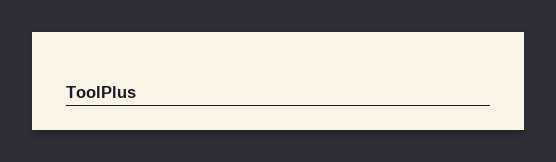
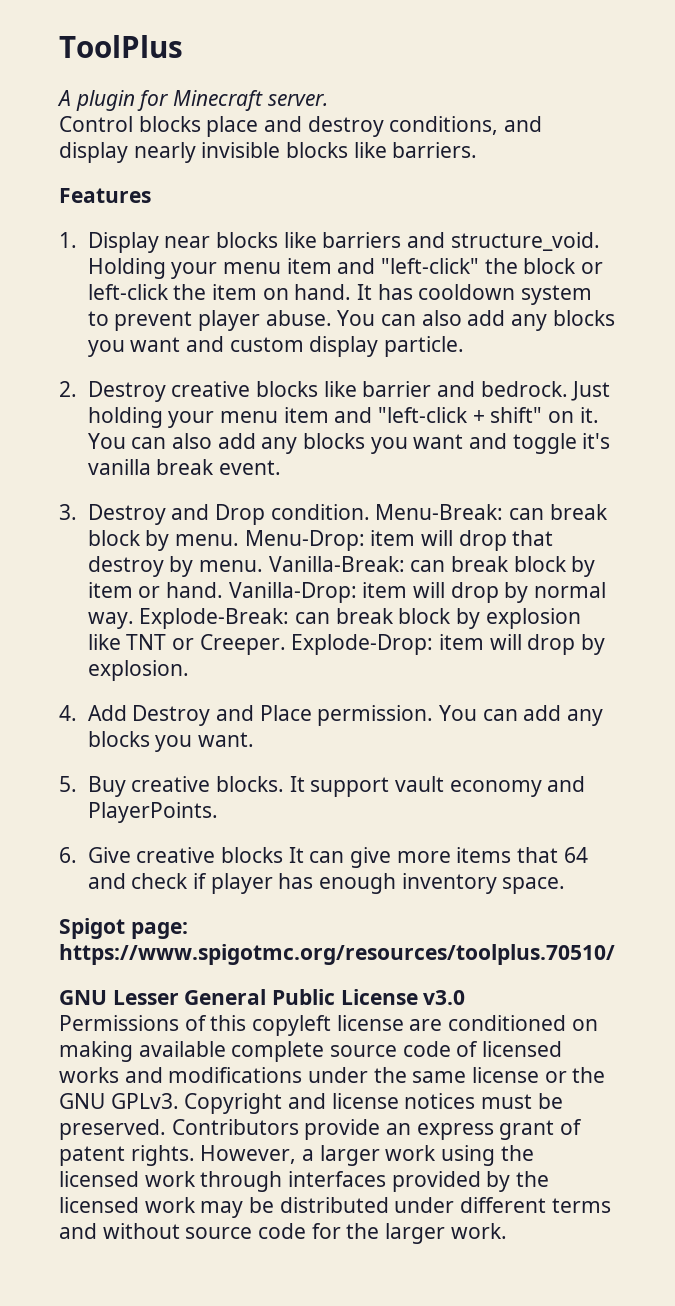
(136, 92) none -> [57,90,328,111] [59,116,543,137] [59,142,478,163] [59,188,151,203] [59,232,600,253] [87,258,603,279] [87,284,592,305] [87,310,615,331] [87,336,464,357] [59,381,611,402] [87,407,599,428] [87,433,611,454] [87,459,281,475] [59,504,608,525] [87,530,554,551] [87,556,596,577] [87,582,606,603] [87,608,581,629] [87,634,605,655] [87,660,189,681] [59,705,603,726] [87,731,254,752] [59,776,586,797] [87,802,218,823] [59,847,588,868] [87,873,566,894] [59,918,188,939] [59,944,615,965] [59,989,466,1005] [59,1015,598,1036] [59,1041,563,1062] [59,1067,606,1083] [59,1093,563,1114] [59,1119,583,1140] [59,1145,534,1166] [59,1171,550,1192] [59,1197,611,1218] [59,1223,507,1244] // A plugin for Minecraft server. // Control blocks place and destroy conditions, and display nearly invisible blocks like barriers. // Features // 1. Display near blocks like barriers and structure_void. Holding your menu item and "left-click" the block or left-click the item on hand. It has cooldown system to prevent player abuse. You can also add any blocks you want and custom display particle. // 2. Destroy creative blocks like barrier and bedrock. Just holding your menu item and "left-click + shift" on it. You can also add any blocks you want and toggle it's vanilla break event. // 3. Destroy and Drop condition. Menu-Break: can break block by menu. Menu-Drop: item will drop that destroy by menu. Vanilla-Break: can break block by item or hand. Vanilla-Drop: item will drop by normal way. Explode-Break: can break block by explosion like TNT or Creeper. Explode-Drop: item will drop by explosion. // 4. Add Destroy and Place permission. You can add any blocks you want. // 5. Buy creative blocks. It support vault economy and PlayerPoints. // 6. Give creative blocks It can give more items that 64 and check if player has enough inventory space. // Spigot page: https://www.spigotmc.org/resources/toolplus.70510/ // GNU Lesser General Public License v3.0 // Permissions of this copyleft license are conditioned on making available complete source code of licensed works and modifications under the same license or the GNU GPLv3. Copyright and license notices must be preserved. Contributors provide an express grant of patent rights. However, a larger work using the licensed work through interfaces provided by the licensed work may be distributed under different terms and without source code for the larger work.

